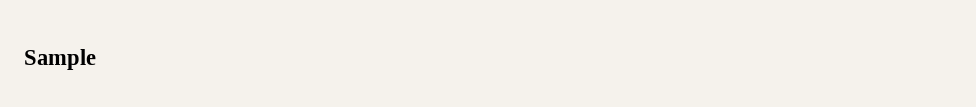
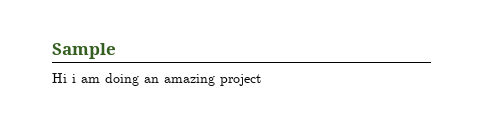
(96, 59) none -> [52,73,261,86] // Hi i am doing an amazing project

